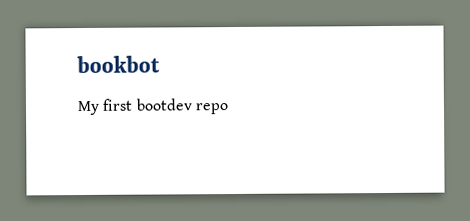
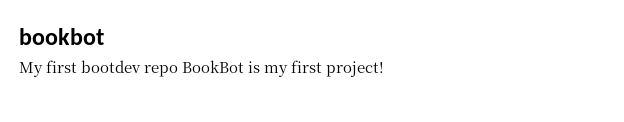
(229, 109) none -> [182,60,385,77] BookBot is my first project!

